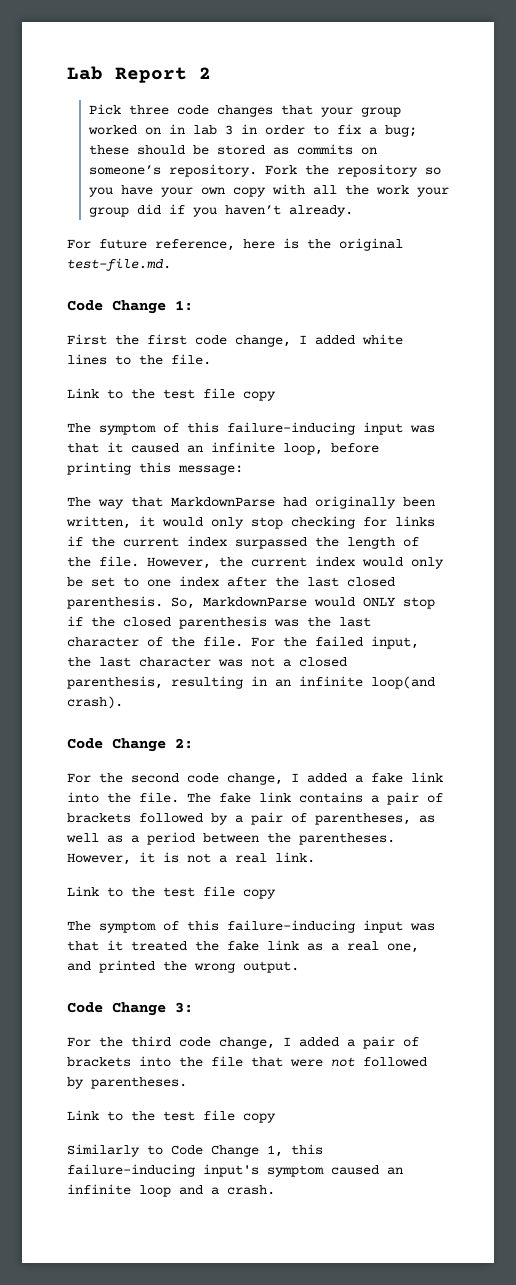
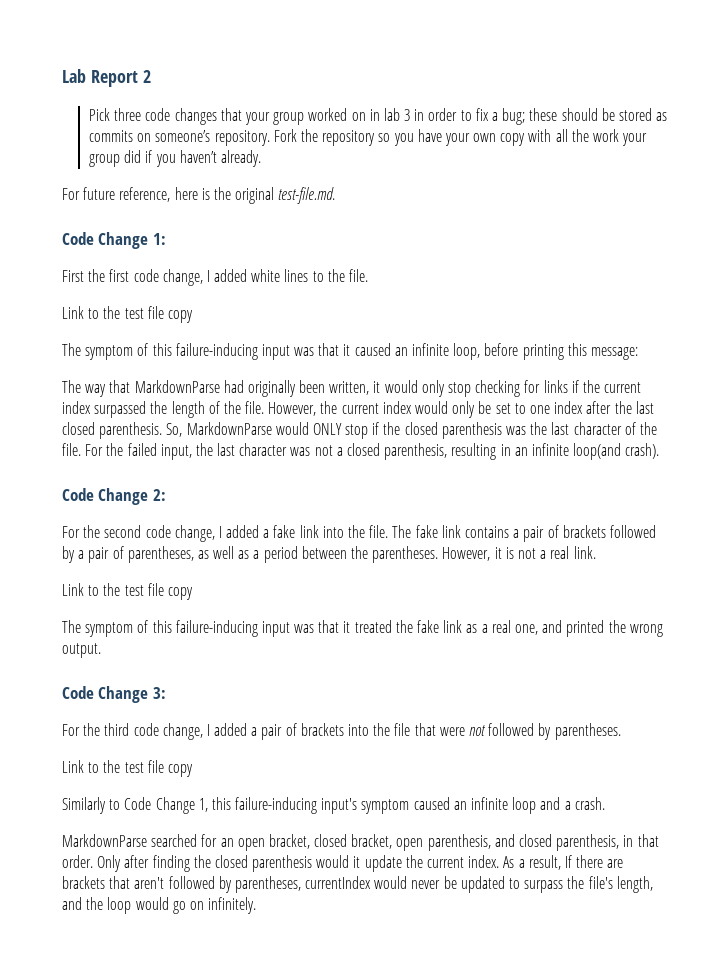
(275, 1190) none -> [62,834,659,851] [62,855,624,872] [62,876,653,893] [62,897,257,914] // MarkdownParse searched for an open bracket, closed bracket, open parenthesis, and closed parenthesis, in that order. Only after finding the closed parenthesis would it update the current index. As a result, If there are brackets that aren't followed by parentheses, currentIndex would never be updated to surpass the file's length, and the loop would go on infinitely.

